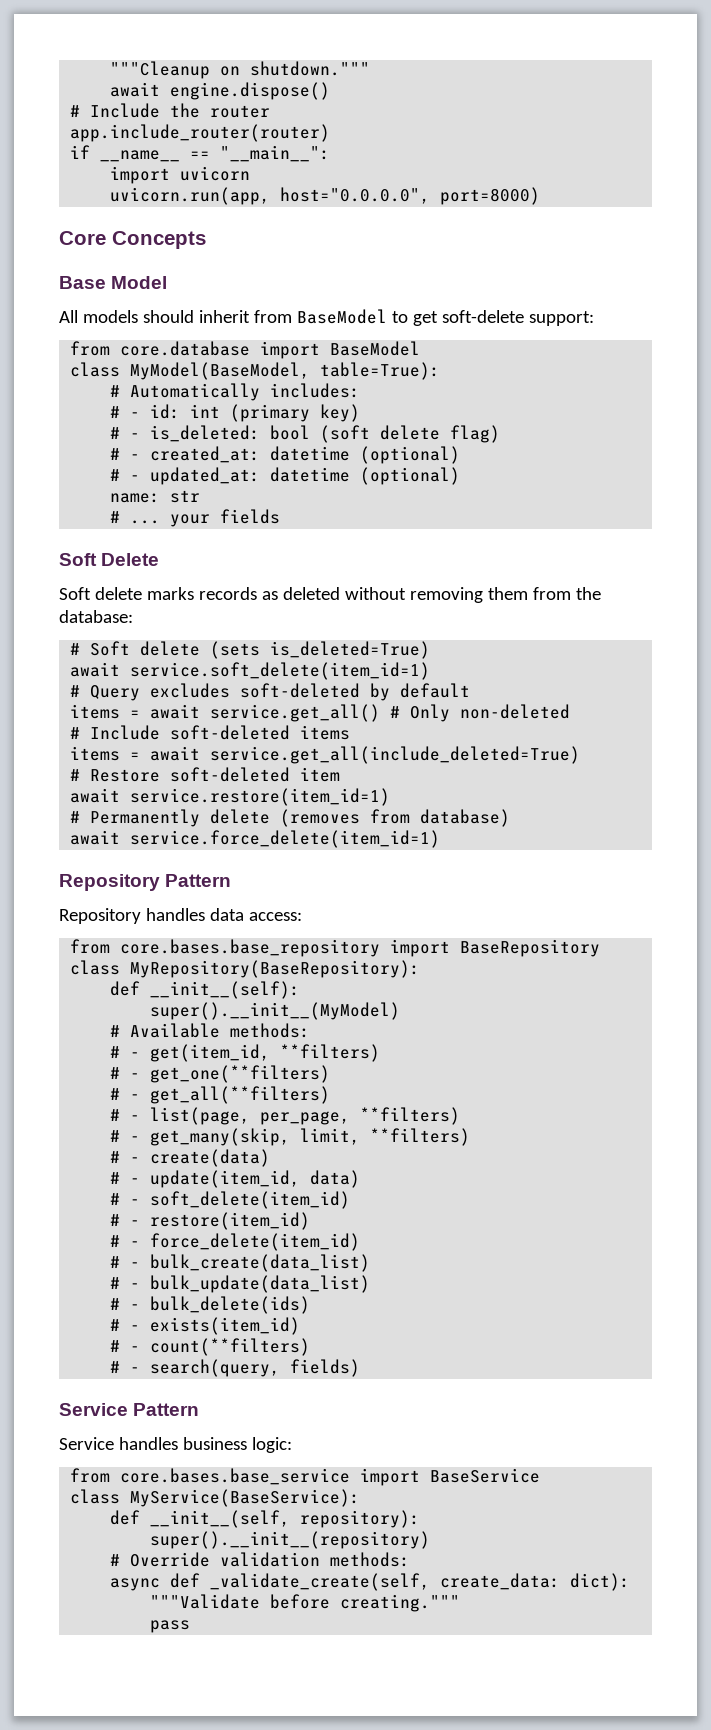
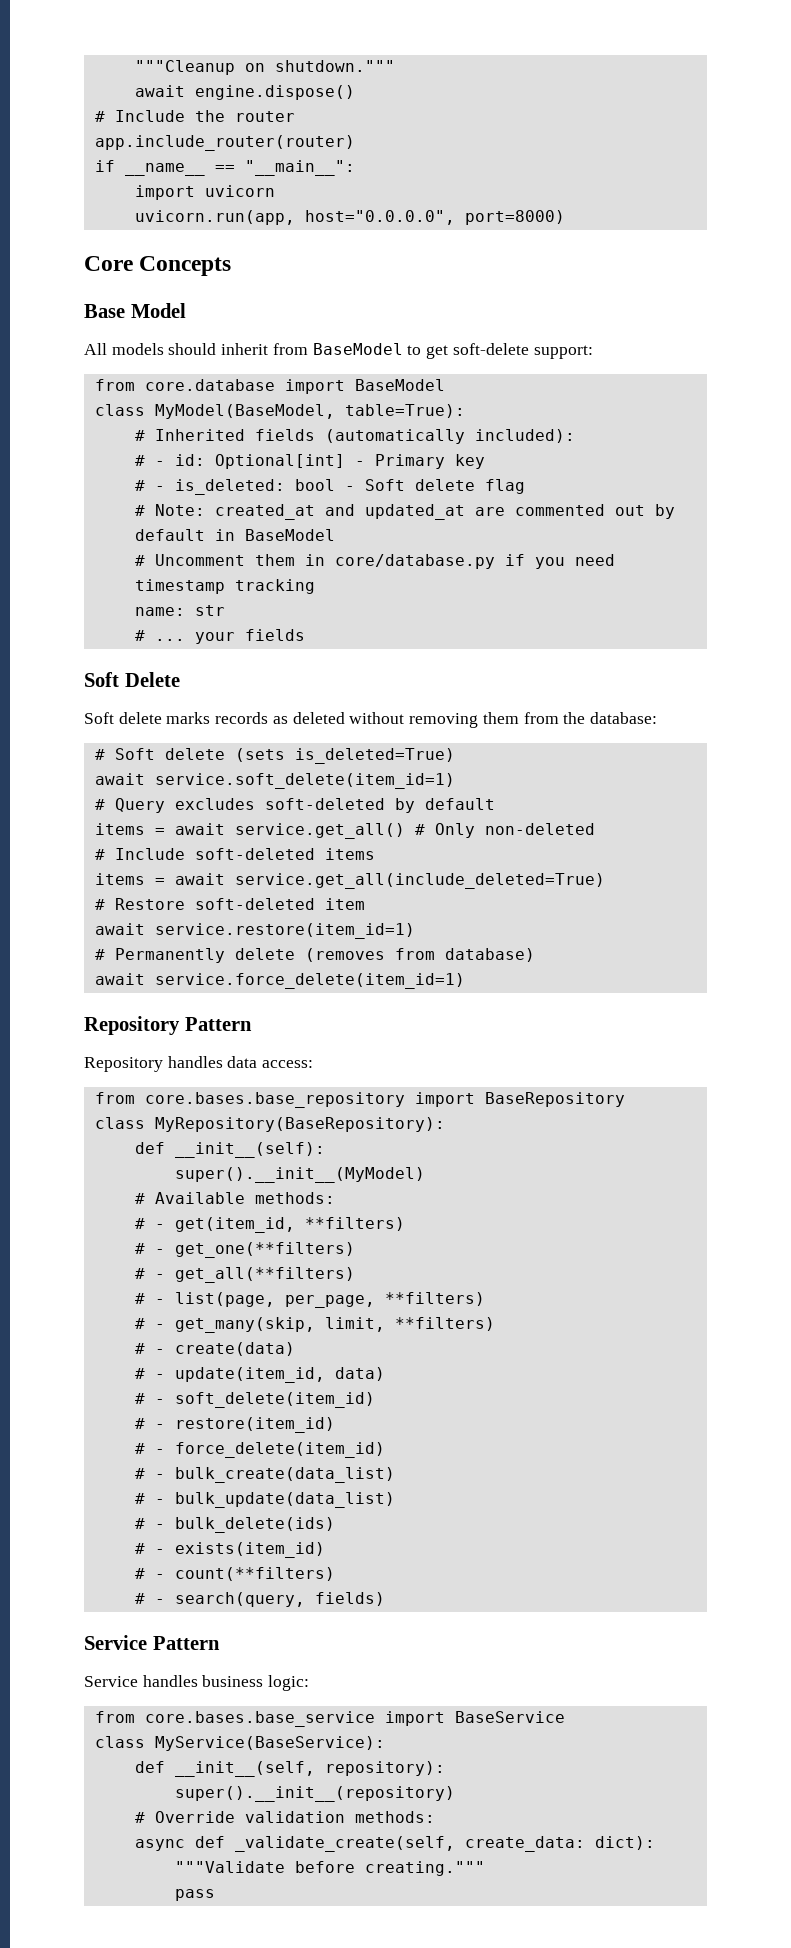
[130,383,361,401] Automatically includes: -> [154,429,575,444] Inherited fields (automatically included):
[190,404,361,422] int (primary key) -> [214,454,485,469] Optional[int] - Primary key
[320,425,501,443] [110,446,461,464] [110,467,461,485] (soft delete flag) // # - created_at: datetime (optional) // # - updated_at: datetime (optional) -> [344,479,525,494] [134,504,675,520] [134,529,335,541] [134,554,615,569] [134,579,315,594] - Soft delete flag // # Note: created_at and updated_at are commented out by default in BaseModel // # Uncomment them in core/database.py if you need timestamp tracking

